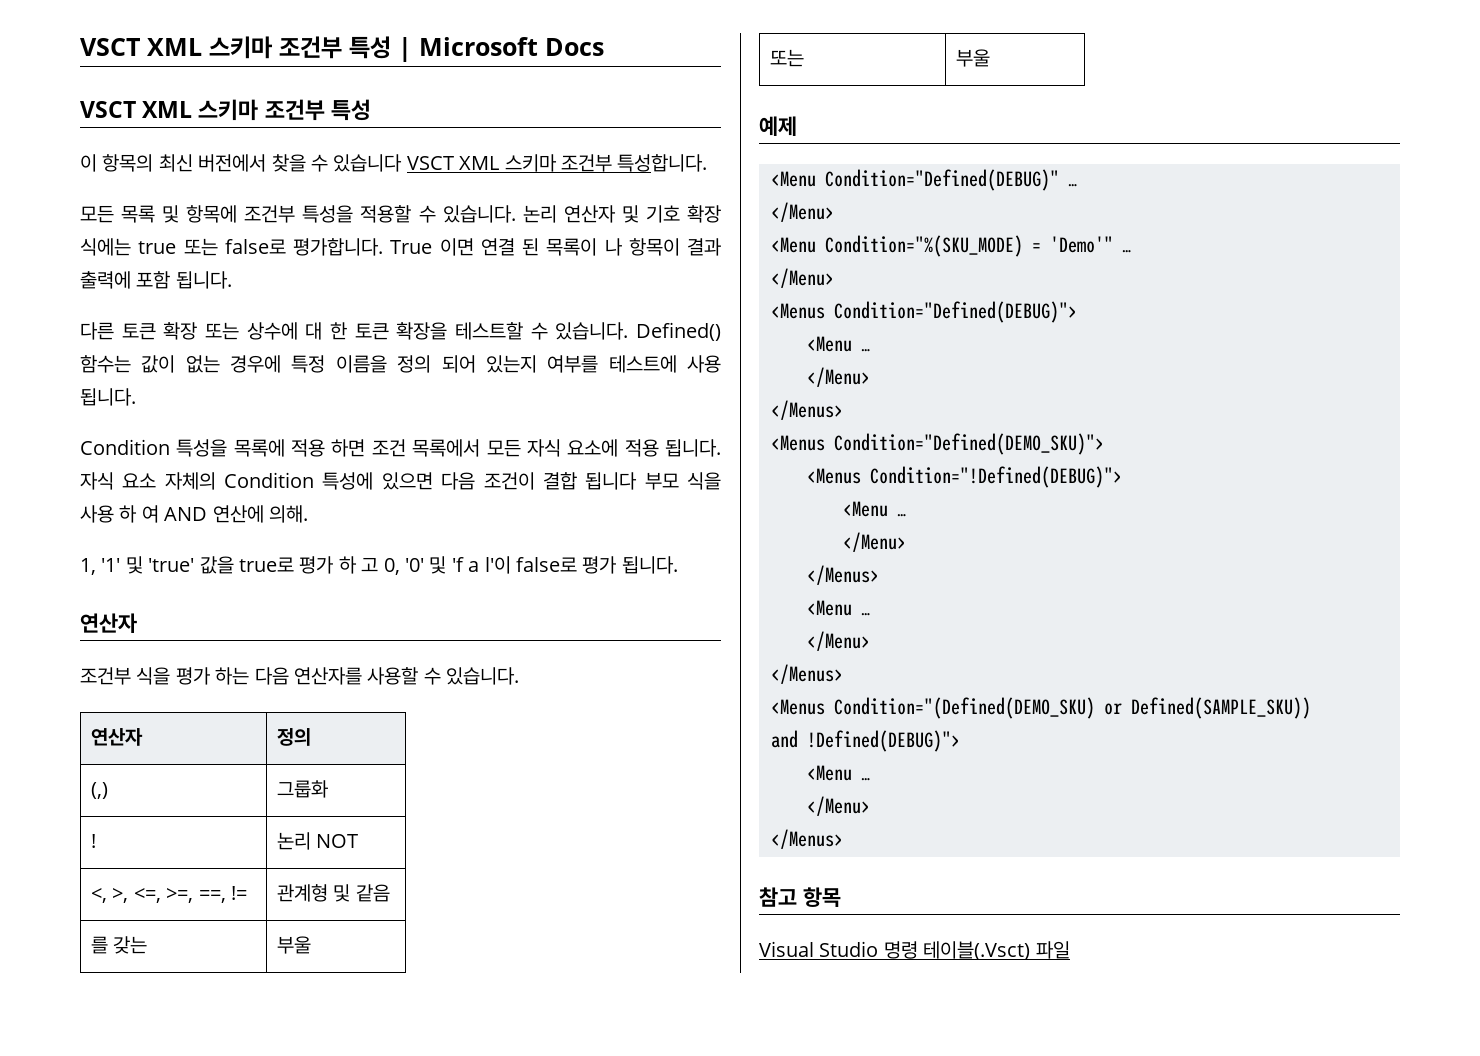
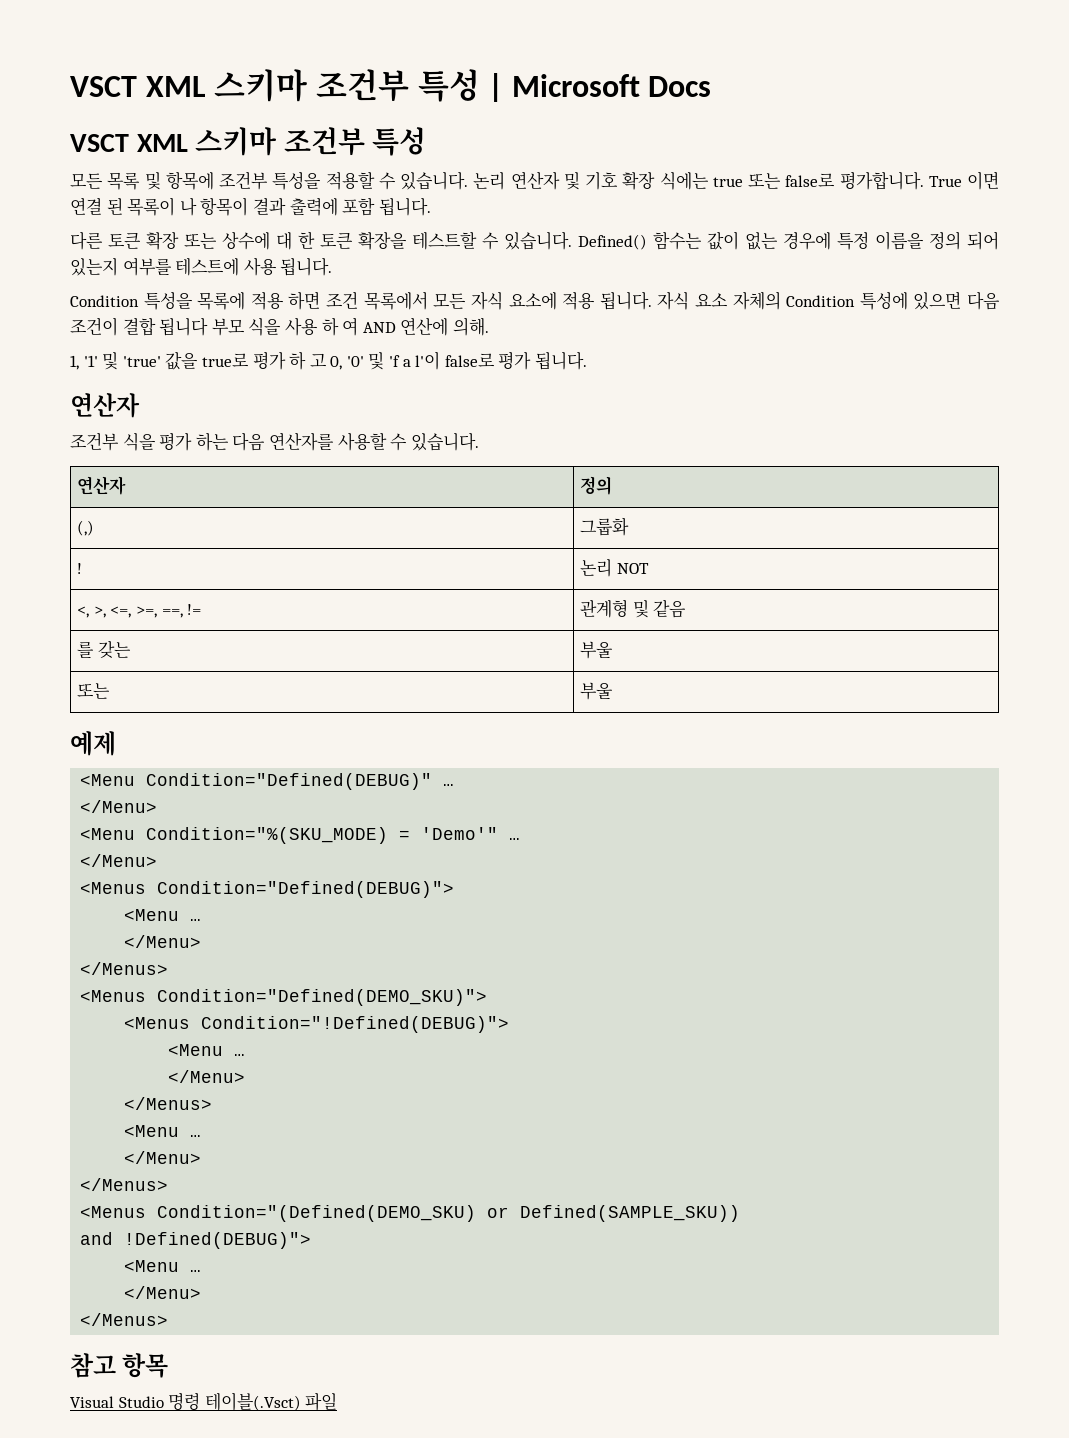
[80,154,708,172] // 이 항목의 최신 버전에서 찾을 수 있습니다 VSCT XML 스키마 조건부 특성합니다. -> (427, 141) none

